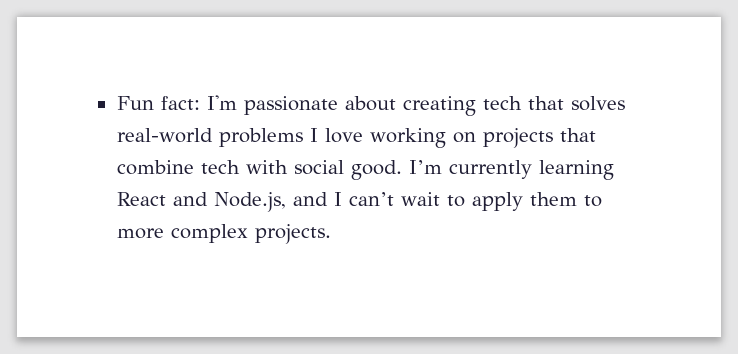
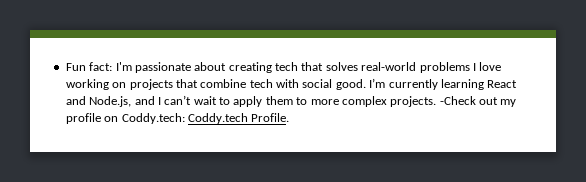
(331, 234) none -> [439,96,517,107] [65,113,290,124] -Check out my profile on Coddy.tech: Coddy.tech Profile.

